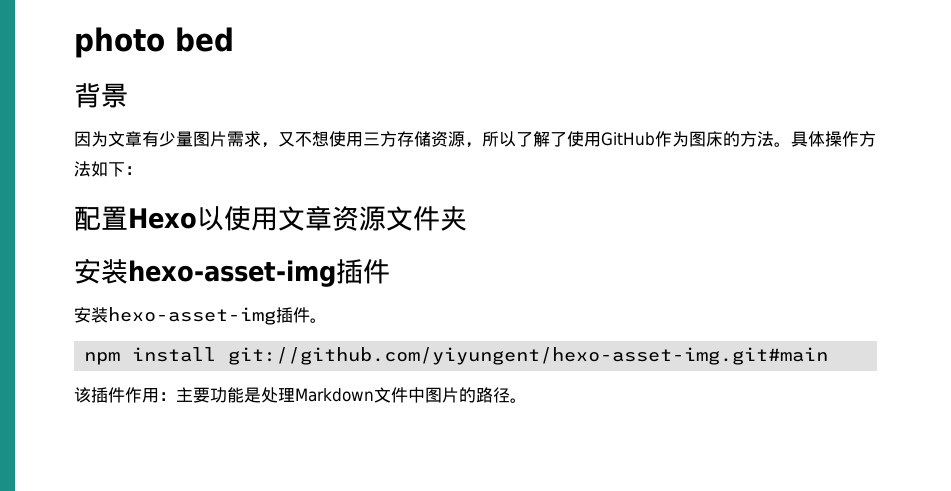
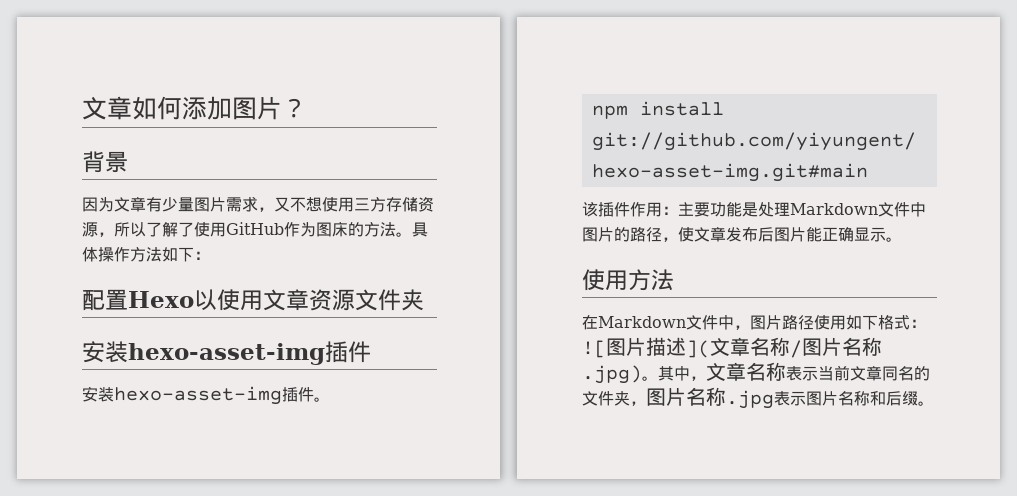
[74,27,234,58] photo bed -> [82,96,307,120] 文章如何添加图片？
(510, 395) none -> [662,226,902,242] [582,269,674,291] [582,315,926,330] [582,337,882,358] [582,362,930,384] [582,387,918,409] ，使文章发布后图片能正确显示。 // 使用方法 // 在Markdown文件中，图片路径使用如下格式：![图片描述](文章名称/图片名称.jpg)。其中，文章名称表示当前文章同名的文件夹，图片名称.jpg表示图片名称和后缀

